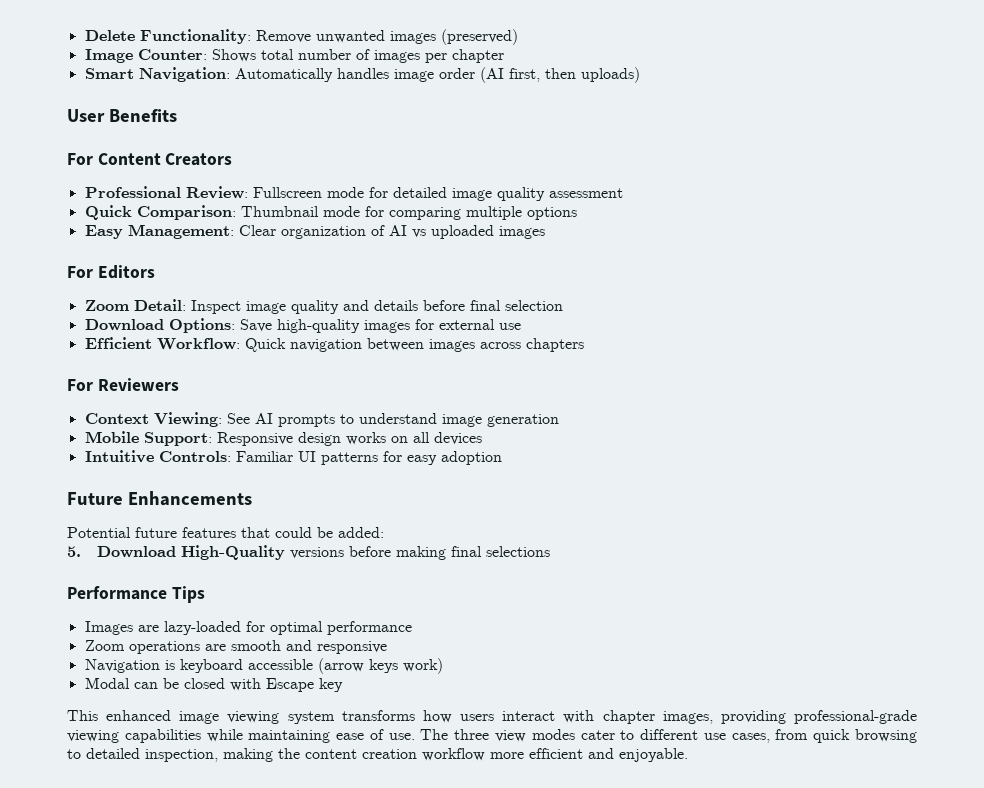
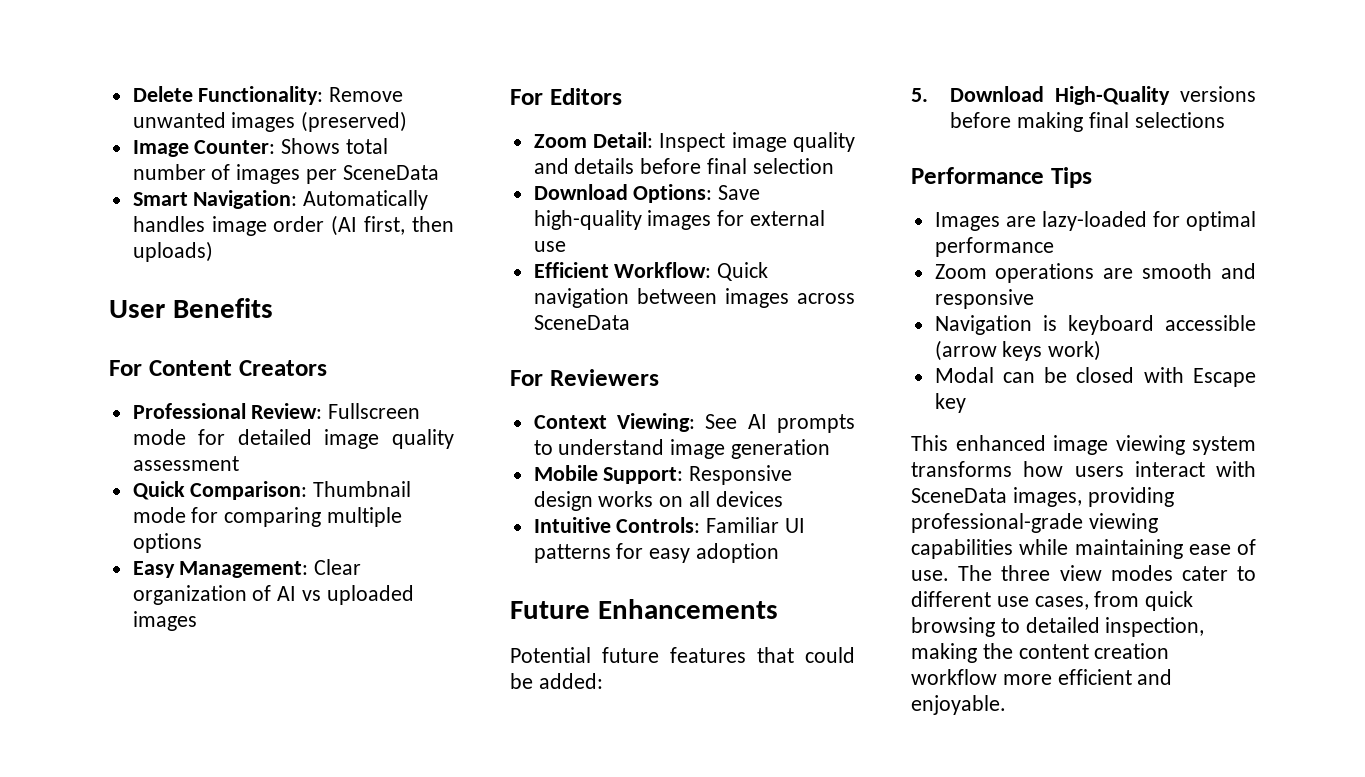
[451,49,504,63] chapter -> [342,165,439,180] SceneData
[525,338,584,352] chapters -> [533,315,630,330] SceneData
[602,710,655,724] chapter -> [911,488,1007,503] SceneData

